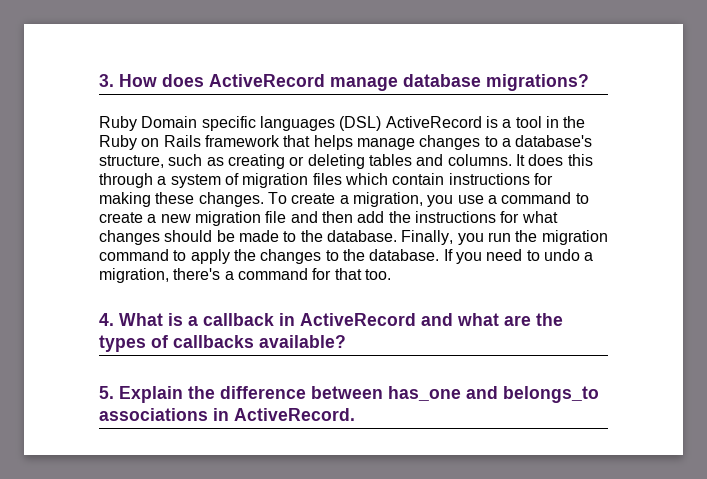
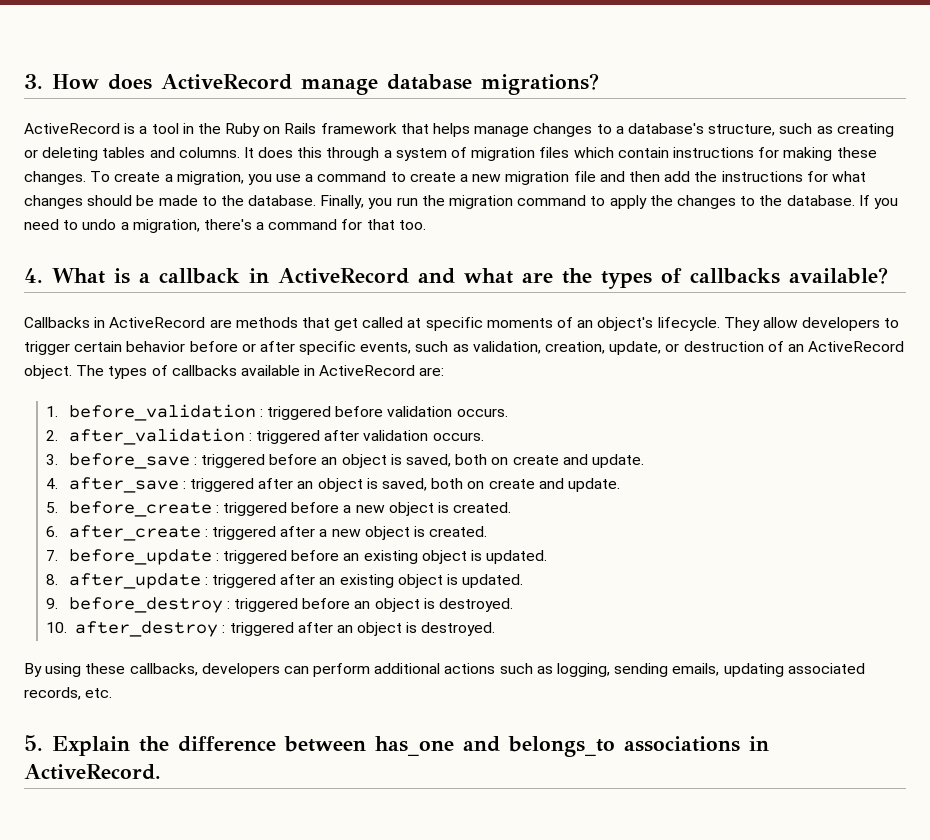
[99,116,382,131] Ruby Domain specific languages (DSL) -> (599, 84) none
(346, 341) none -> [24,317,900,331] [24,341,905,355] [24,365,445,379] [46,404,508,421] [46,428,484,445] [46,453,644,469] [46,477,620,493] [46,501,512,517] [46,525,488,541] [46,549,548,565] [46,573,524,589] [46,597,514,613] [46,621,496,637] [24,663,865,677] [24,687,113,700] // Callbacks in ActiveRecord are methods that get called at specific moments of an object's lifecycle. They allow developers to trigger certain behavior before or after specific events, such as validation, creation, update, or destruction of an ActiveRecord object. The types of callbacks available in ActiveRecord are: // 1. before_validation : triggered before validation occurs. // 2. after_validation : triggered after validation occurs. // 3. before_save : triggered before an object is saved, both on create and update. // 4. after_save : triggered after an object is saved, both on create and update. // 5. before_create : triggered before a new object is created. // 6. after_create : triggered after a new object is created. // 7. before_update : triggered before an existing object is updated. // 8. after_update : triggered after an existing object is updated. // 9. before_destroy : triggered before an object is destroyed. // 10. after_destroy : triggered after an object is destroyed. // By using these callbacks, developers can perform additional actions such as logging, sending emails, updating associated records, etc.

